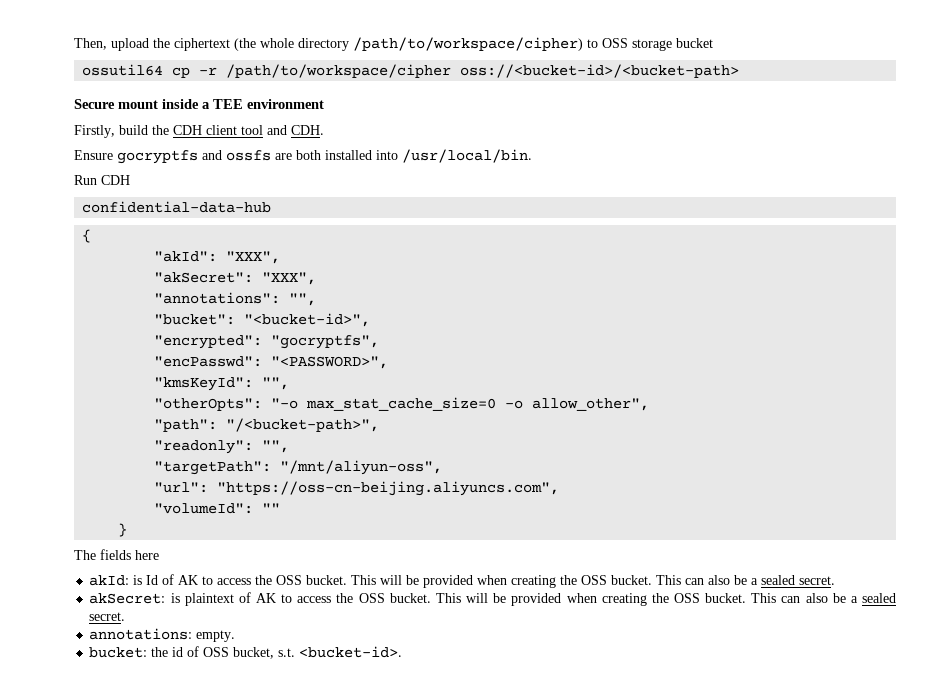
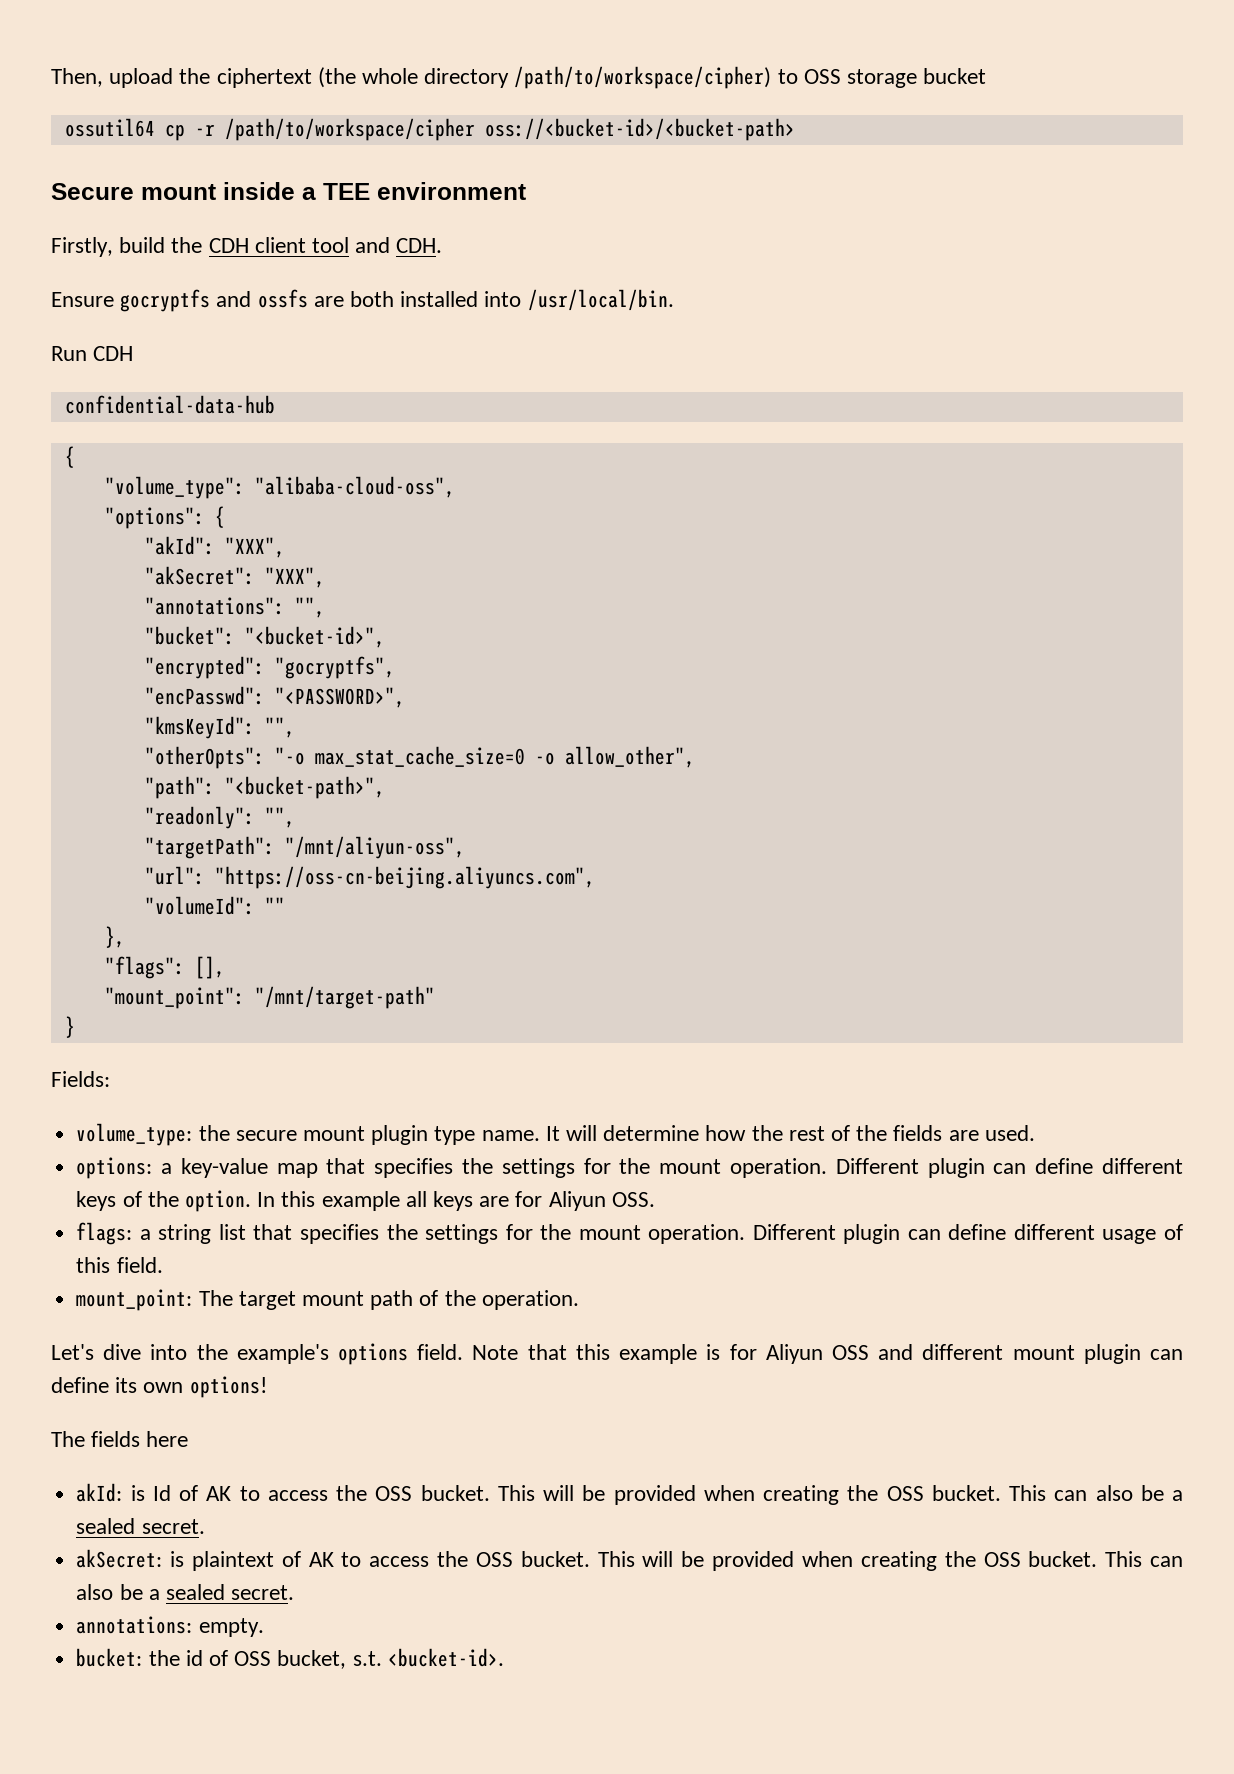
(92, 236) none -> [104,476,455,499] [104,506,225,529] // "volume_type": "alibaba-cloud-oss", // "options": {
[226,418,380,432] "/<bucket-path>", -> [224,776,385,799] "<bucket-path>",
[118,523,128,537] } -> [104,926,125,948] [104,956,225,979] [104,986,435,1009] [64,1016,75,1038] [51,1071,110,1087] [76,1123,1035,1146] [76,1157,1184,1179] [76,1190,655,1212] [76,1222,1184,1245] [76,1257,163,1273] [76,1289,579,1311] [51,1343,1183,1365] [51,1376,267,1398] }, // "flags": [], // "mount_point": "/mnt/target-path" // } // Fields: // volume_type: the secure mount plugin type name. It will determine how the rest of the fields are used. // options: a key-value map that specifies the settings for the mount operation. Different plugin can define different keys of the option. In this example all keys are for Aliyun OSS. // flags: a string list that specifies the settings for the mount operation. Different plugin can define different usage of this field. // mount_point: The target mount path of the operation. // Let's dive into the example's options field. Note that this example is for Aliyun OSS and different mount plugin can define its own options!

